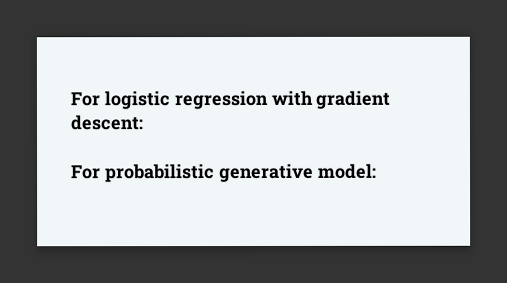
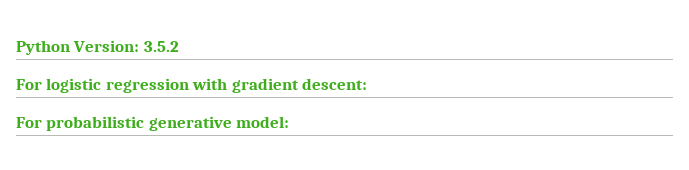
(70, 99) none -> [16,40,179,55] Python Version: 3.5.2 //

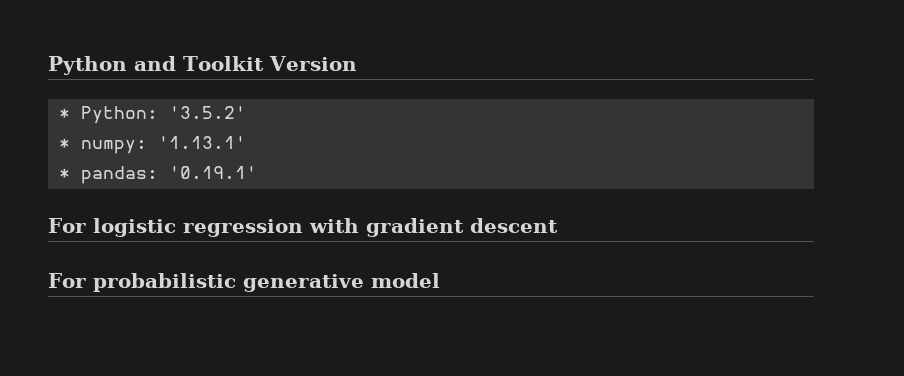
[73,40,179,52] Version: 3.5.2 -> [134,56,357,71] [58,106,246,124] [58,136,246,154] [58,166,257,184] and Toolkit Version // * Python: '3.5.2' // * numpy: '1.13.1' // * pandas: '0.19.1'
[302,78,368,90] descent: -> [469,218,558,233] descent
[236,116,290,128] model: -> [370,273,440,288] model

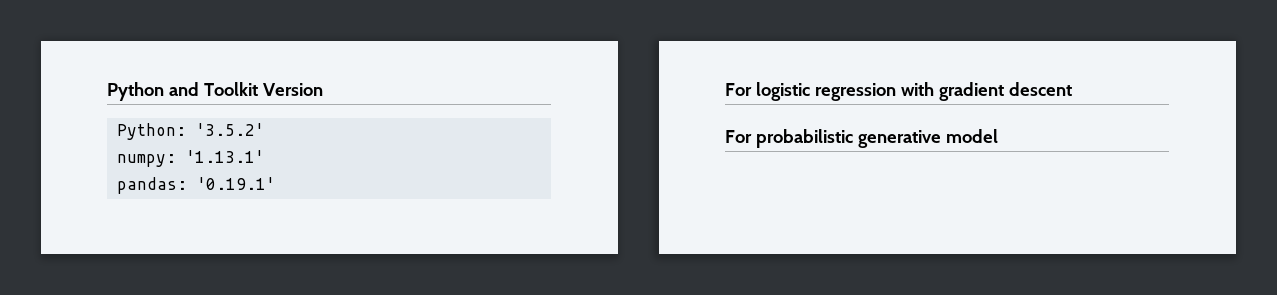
[58,108,70,119] * -> (323, 89) none
[58,138,70,149] * -> (265, 129) none
[58,168,70,179] * -> (265, 156) none

